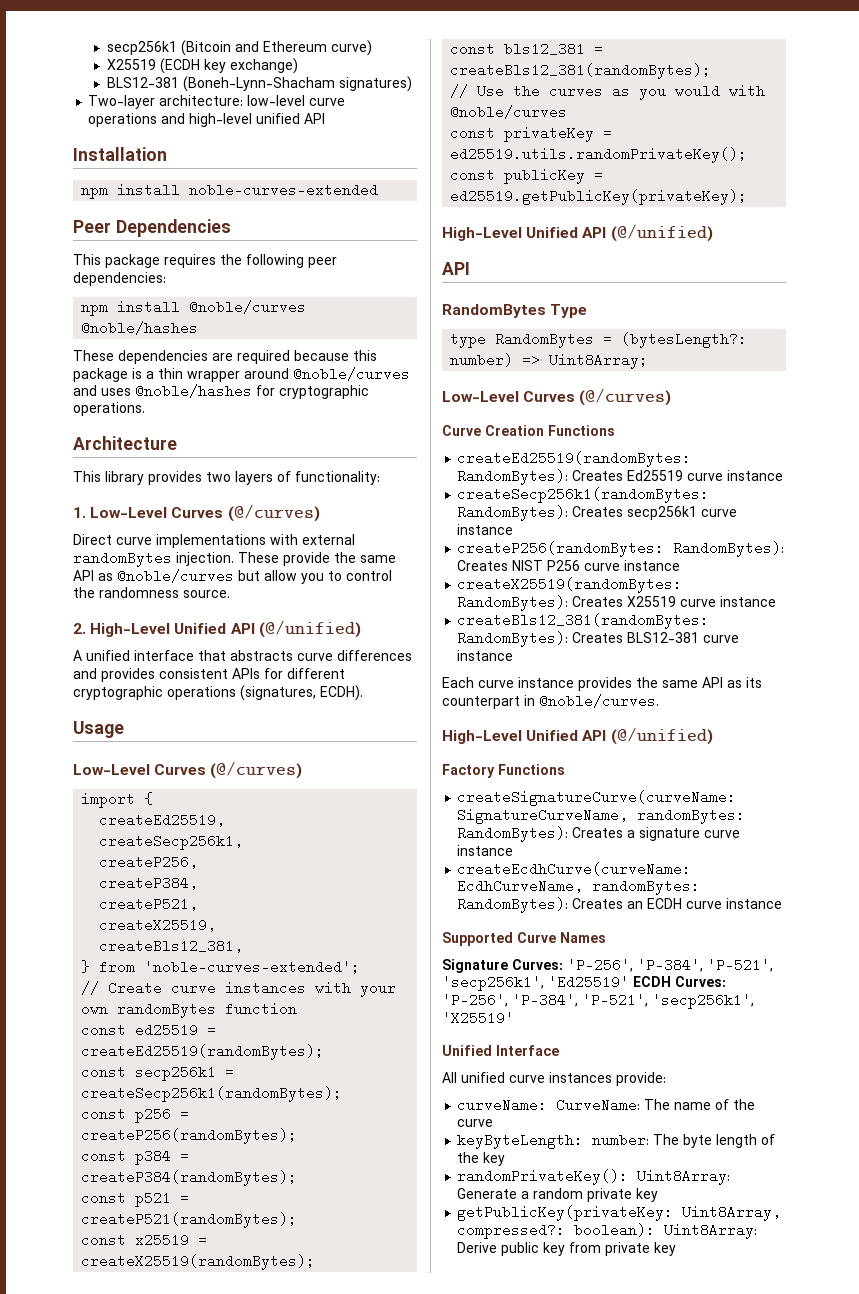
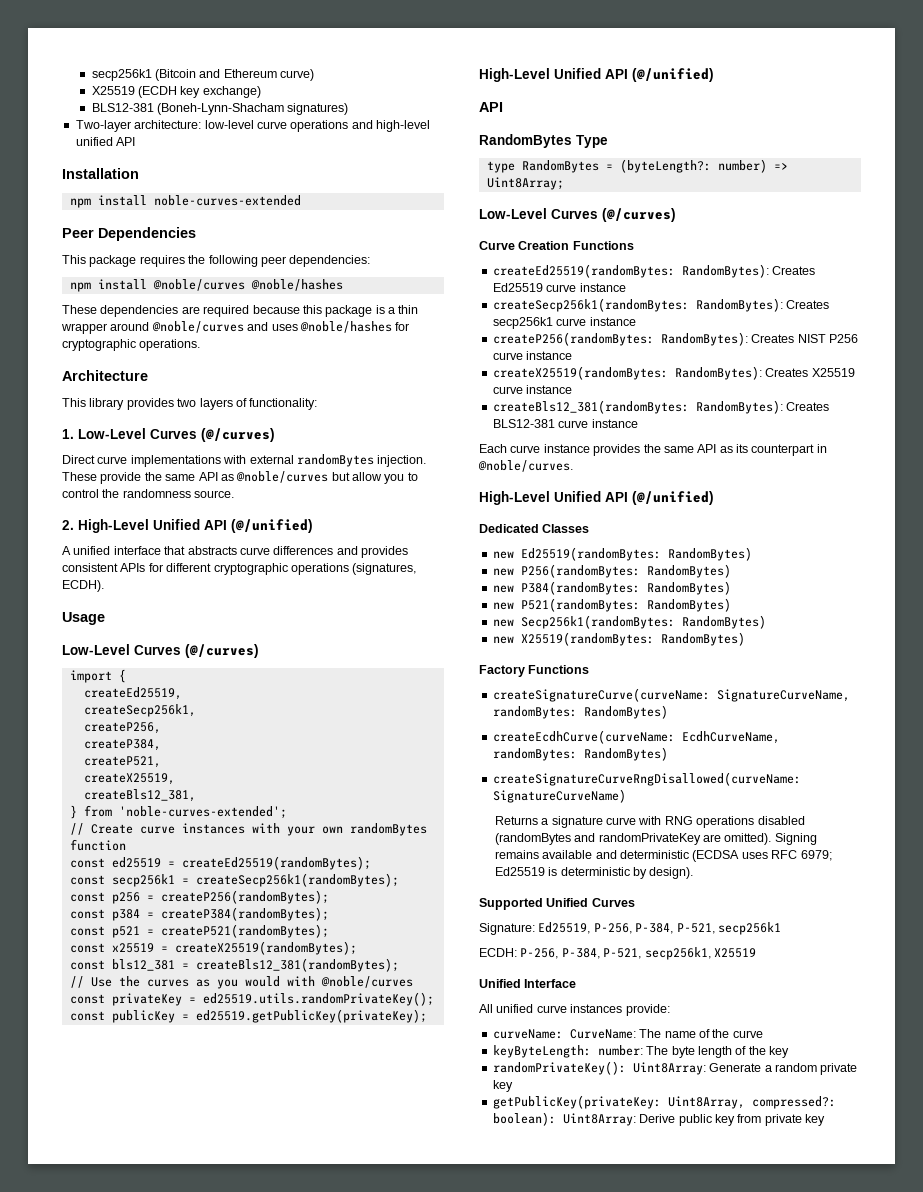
[621,332,748,348] (bytesLength?: -> [619,159,711,173] (byteLength?:
(713, 736) none -> [479,524,590,533] [492,547,752,561] [492,564,731,578] [492,581,731,595] [492,598,731,612] [492,615,766,629] [492,632,745,646] // Dedicated Classes // new Ed25519(randomBytes: RandomBytes) // new P256(randomBytes: RandomBytes) // new P384(randomBytes: RandomBytes) // new P521(randomBytes: RandomBytes) // new Secp256k1(randomBytes: RandomBytes) // new X25519(randomBytes: RandomBytes)
[457,826,741,842] [457,845,514,856] [457,862,692,876] [457,879,701,895] [457,897,783,913] [442,932,606,946] [442,958,773,973] [442,975,726,991] [442,993,754,1009] [442,1011,514,1025] RandomBytes): Creates a signature curve instance // createEcdhCurve(curveName: EcdhCurveName, randomBytes: RandomBytes): Creates an ECDH curve instance // Supported Curve Names // Signature Curves: 'P-256', 'P-384', 'P-521', 'secp256k1', 'Ed25519' ECDH Curves: 'P-256', 'P-384', 'P-521', 'secp256k1', 'X25519' -> [583,705,668,719] [492,730,780,744] [492,747,668,761] [492,772,801,786] [492,789,626,803] [494,816,805,828] [494,833,817,845] [494,850,832,862] [494,867,694,879] [479,898,635,910] [479,922,781,935] [479,947,756,960] RandomBytes) // createEcdhCurve(curveName: EcdhCurveName, randomBytes: RandomBytes) // createSignatureCurveRngDisallowed(curveName: SignatureCurveName) // Returns a signature curve with RNG operations disabled (randomBytes and randomPrivateKey are omitted). Signing remains available and deterministic (ECDSA uses RFC 6979; Ed25519 is deterministic by design). // Supported Unified Curves // Signature: Ed25519, P-256, P-384, P-521, secp256k1 // ECDH: P-256, P-384, P-521, secp256k1, X25519

